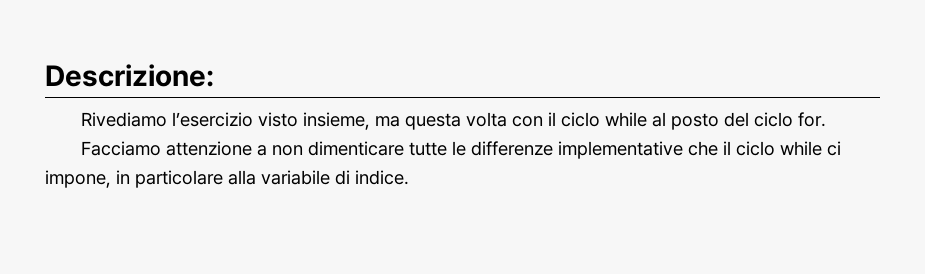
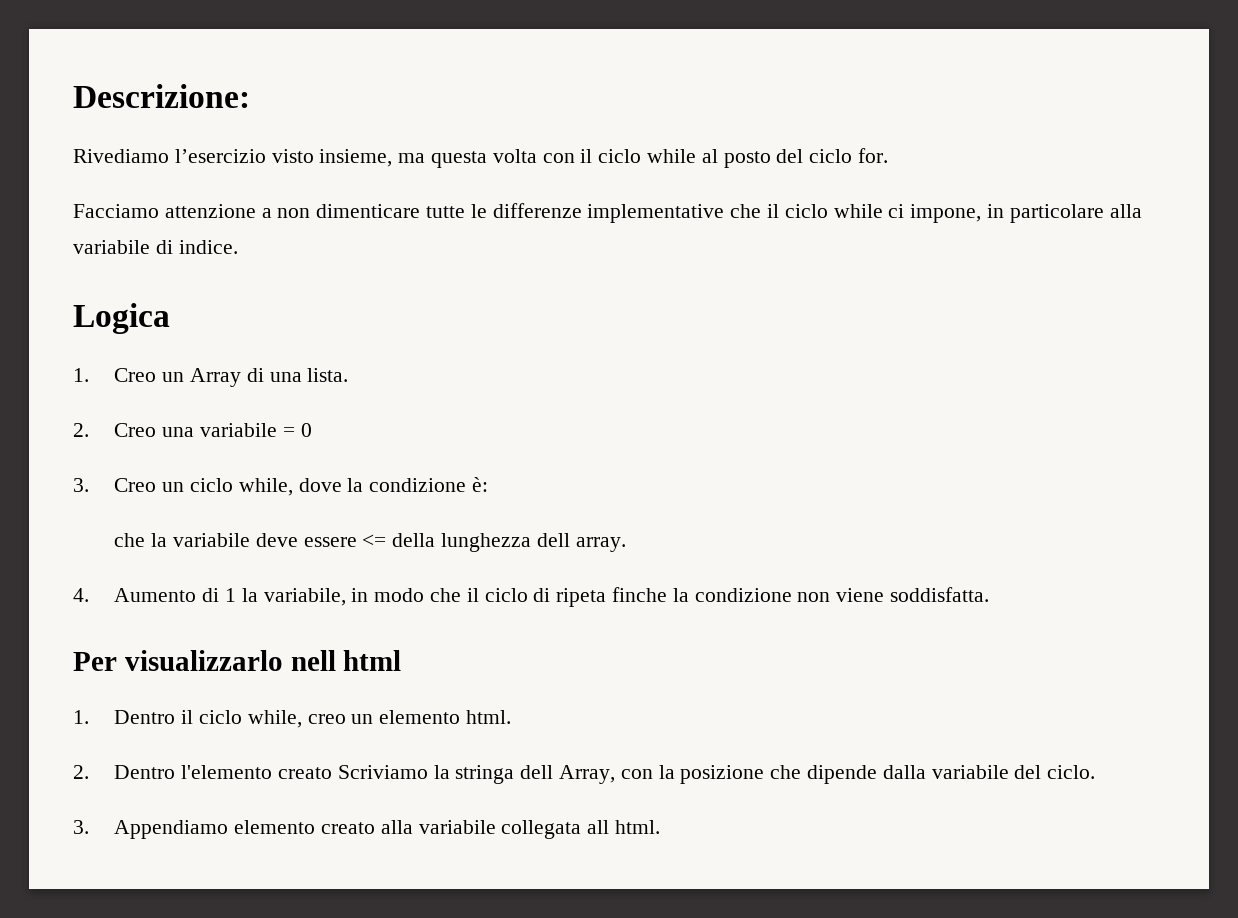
(409, 177) none -> [73,303,170,334] [73,368,349,387] [73,423,312,437] [73,477,488,496] [114,533,626,552] [73,587,990,607] [73,650,402,671] [73,710,511,728] [73,765,1096,784] [73,820,660,839] // Logica // 1. Creo un Array di una lista. // 2. Creo una variabile = 0 // 3. Creo un ciclo while, dove la condizione è: // che la variabile deve essere <= della lunghezza dell array. // 4. Aumento di 1 la variabile, in modo che il ciclo di ripeta finche la condizione non viene soddisfatta. // Per visualizzarlo nell html // 1. Dentro il ciclo while, creo un elemento html. // 2. Dentro l'elemento creato Scriviamo la stringa dell Array, con la posizione che dipende dalla variabile del ciclo. // 3. Appendiamo elemento creato alla variabile collegata all html.

